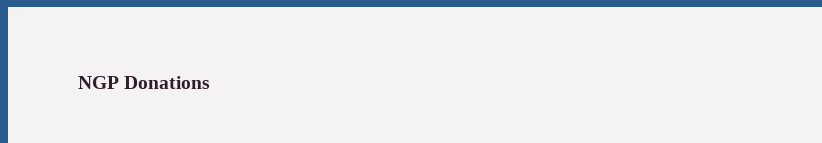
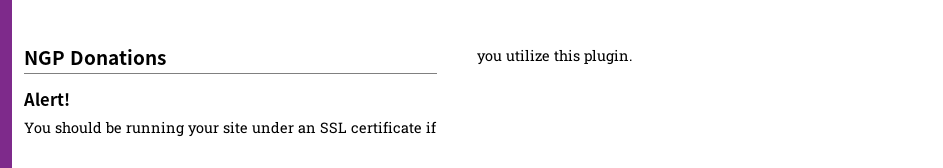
(211, 82) none -> [23,92,70,106] [24,121,437,137] [477,49,632,65] // Alert! // You should be running your site under an SSL certificate if you utilize this plugin.

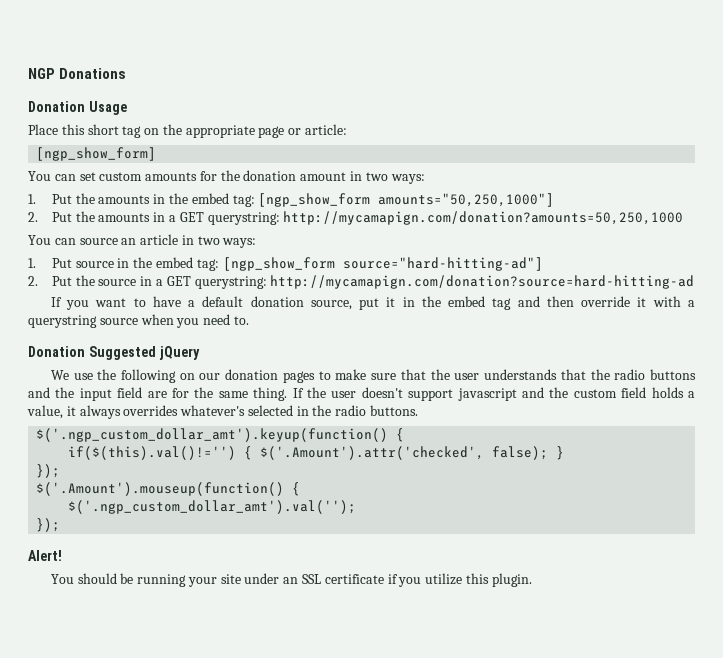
(167, 57) none -> [28,101,127,115] [28,124,348,138] [36,147,157,161] [28,170,425,184] [28,193,555,207] [28,211,684,225] [28,234,257,248] [28,257,543,271] [28,275,695,289] [50,296,695,310] [28,314,249,328] [28,346,200,360] [50,369,696,383] [28,387,695,401] [27,405,419,419] [36,428,405,442] [68,446,565,460] [36,464,61,478] [36,482,301,496] [68,500,357,514] [36,518,61,532] // Donation Usage // Place this short tag on the appropriate page or article: // [ngp_show_form] // You can set custom amounts for the donation amount in two ways: // 1. Put the amounts in the embed tag: [ngp_show_form amounts="50,250,1000"] // 2. Put the amounts in a GET querystring: http://mycamapign.com/donation?amounts=50,250,1000 // You can source an article in two ways: // 1. Put source in the embed tag: [ngp_show_form source="hard-hitting-ad"] // 2. Put the source in a GET querystring: http://mycamapign.com/donation?source=hard-hitting-ad // If you want to have a default donation source, put it in the embed tag and then override it with a querystring source when you need to. // Donation Suggested jQuery // We use the following on our donation pages to make sure that the user understands that the radio buttons and the input field are for the same thing. If the user doesn't support javascript and the custom field holds a value, it always overrides whatever's selected in the radio buttons. // $('.ngp_custom_dollar_amt').keyup(function() { // if($(this).val()!='') { $('.Amount').attr('checked', false); } // }); // $('.Amount').mouseup(function() { // $('.ngp_custom_dollar_amt').val(''); // });

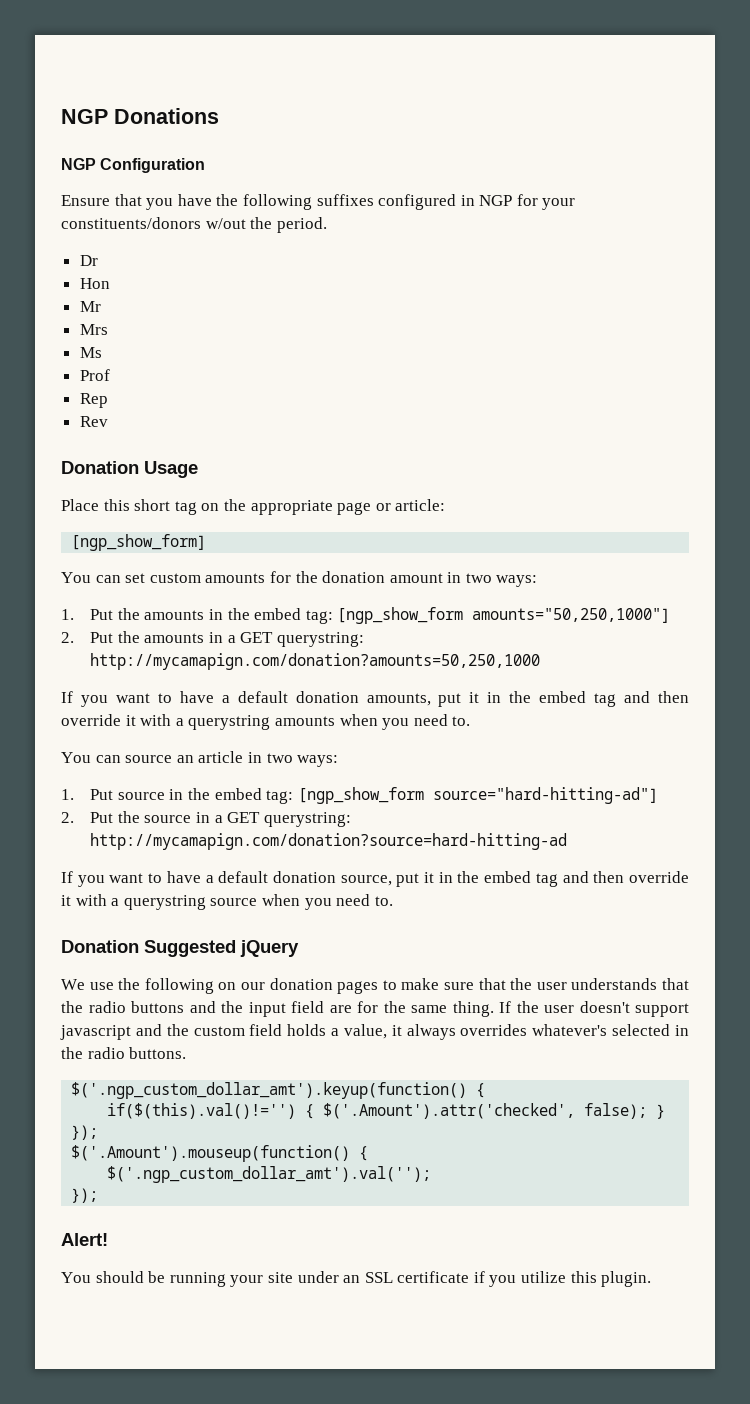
(127, 73) none -> [61,158,206,173] [61,194,576,210] [61,217,327,233] [79,255,98,266] [79,278,110,289] [79,301,101,312] [79,324,108,335] [79,347,102,358] [79,369,110,381] [79,393,108,408] [79,416,108,427] // NGP Configuration // Ensure that you have the following suffixes configured in NGP for your constituents/donors w/out the period. // Dr // Hon // Mr // Mrs // Ms // Prof // Rep // Rev
(684, 218) none -> [61,691,689,707] [61,714,471,730] // If you want to have a default donation amounts, put it in the embed tag and then override it with a querystring amounts when you need to.

